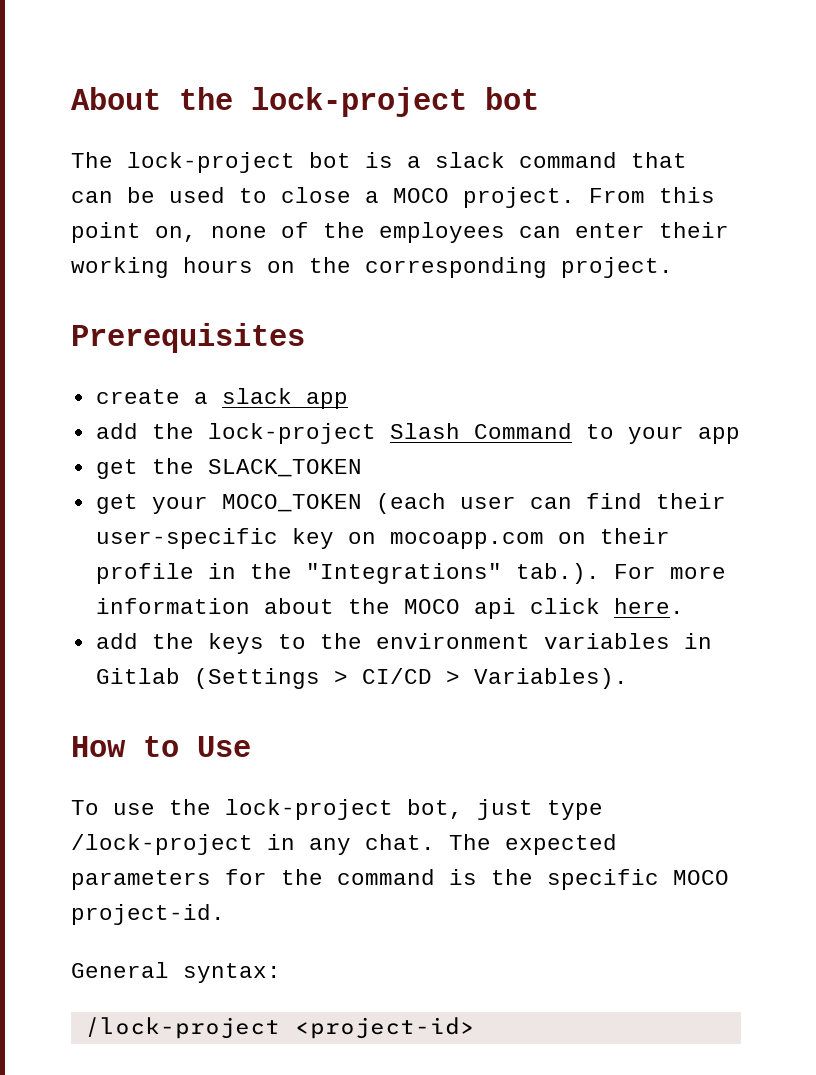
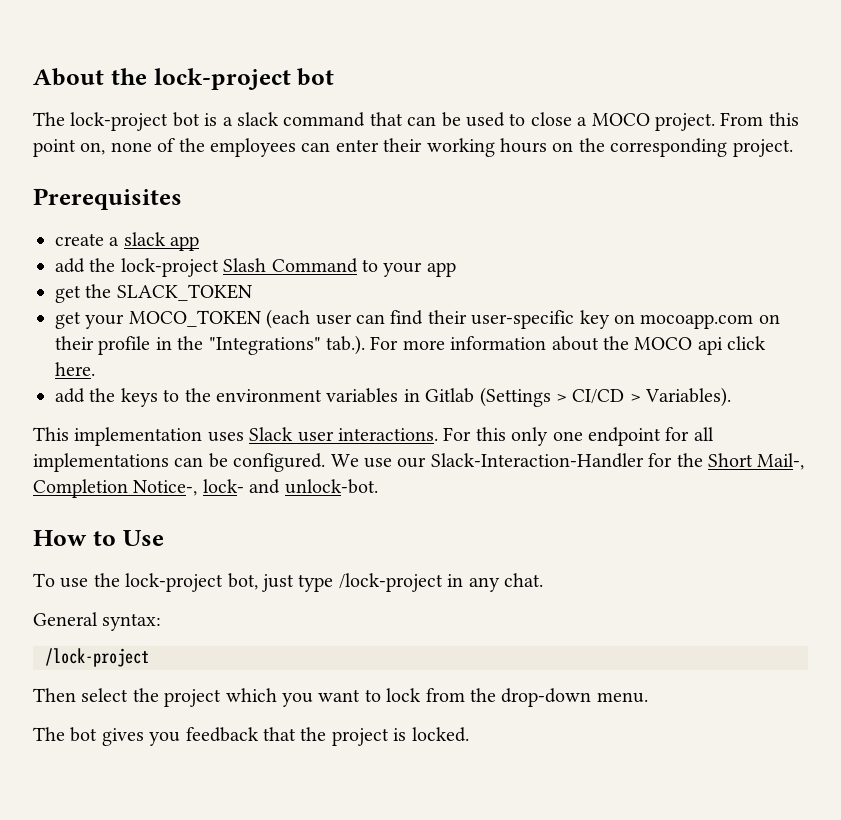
(628, 678) none -> [33,427,714,446] [33,453,805,472] [33,479,378,498] // This implementation uses Slack user interactions. For this only one endpoint for all implementations can be configured. We use our Slack-Interaction-Handler for the Short Mail-, Completion Notice-, lock- and unlock-bot.
[449,834,617,855] [71,869,729,890] [71,904,225,925] [71,962,281,983] [84,1017,475,1039] The expected parameters for the command is the specific MOCO project-id. // General syntax: // /lock-project <project-id> -> [33,612,162,631] [45,648,149,667] [33,688,648,707] [33,727,469,746] // General syntax: // /lock-project // Then select the project which you want to lock from the drop-down menu. // The bot gives you feedback that the project is locked.

